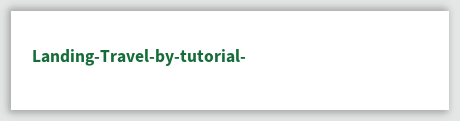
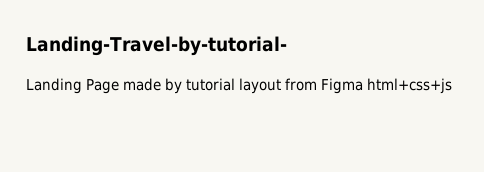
(246, 57) none -> [26,78,453,94] // Landing Page made by tutorial layout from Figma html+css+js

